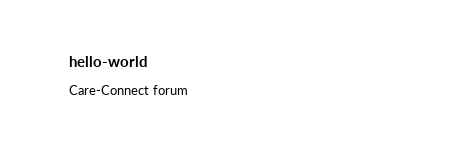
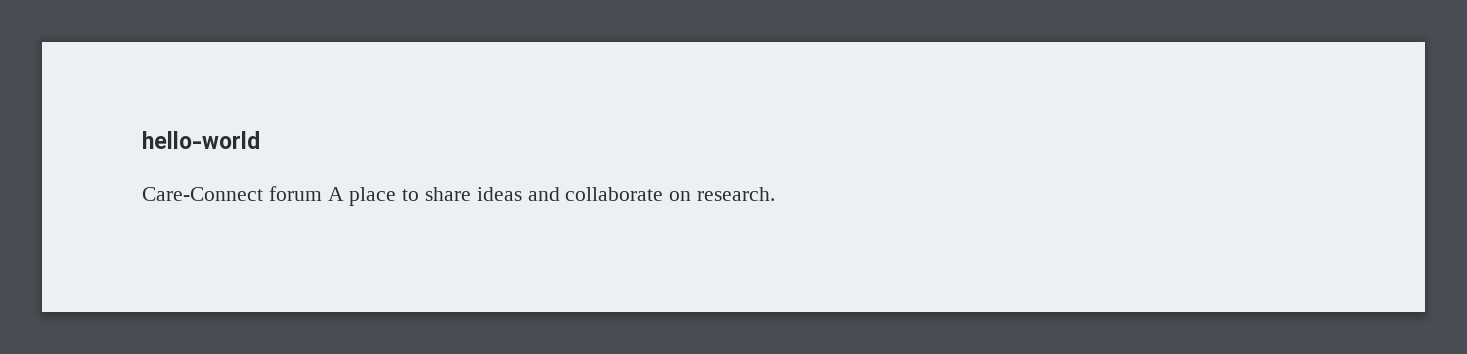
(188, 90) none -> [327,187,776,206] A place to share ideas and collaborate on research.

